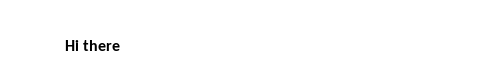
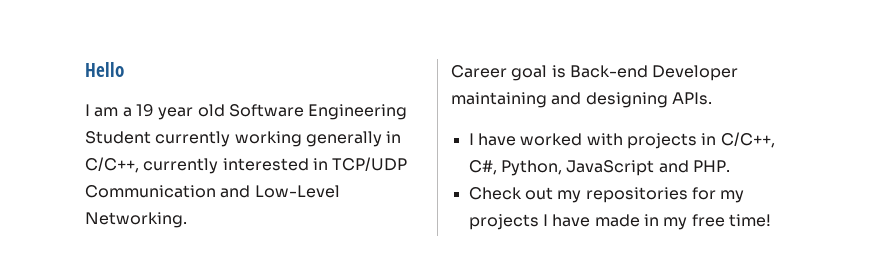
[65,40,121,51] Hi there -> [85,62,124,77] [85,104,408,120] [85,131,402,147] [85,157,408,174] [85,185,340,198] [85,212,187,228] [451,65,739,81] [451,92,712,108] [468,132,775,149] [468,160,730,176] [468,187,745,203] [468,214,771,230] Hello // I am a 19 year old Software Engineering Student currently working generally in C/C++, currently interested in TCP/UDP Communication and Low-Level Networking. // Career goal is Back-end Developer maintaining and designing APIs. // I have worked with projects in C/C++, C#, Python, JavaScript and PHP. // Check out my repositories for my projects I have made in my free time!

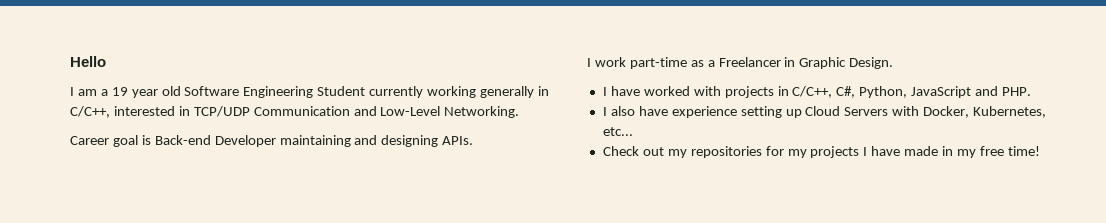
[143,158,219,174] currently -> (110, 112) none
(712, 98) none -> [587,57,894,69] // I work part-time as a Freelancer in Graphic Design.
(730, 166) none -> [602,106,1047,118] [602,127,633,136] // I also have experience setting up Cloud Servers with Docker, Kubernetes, etc...

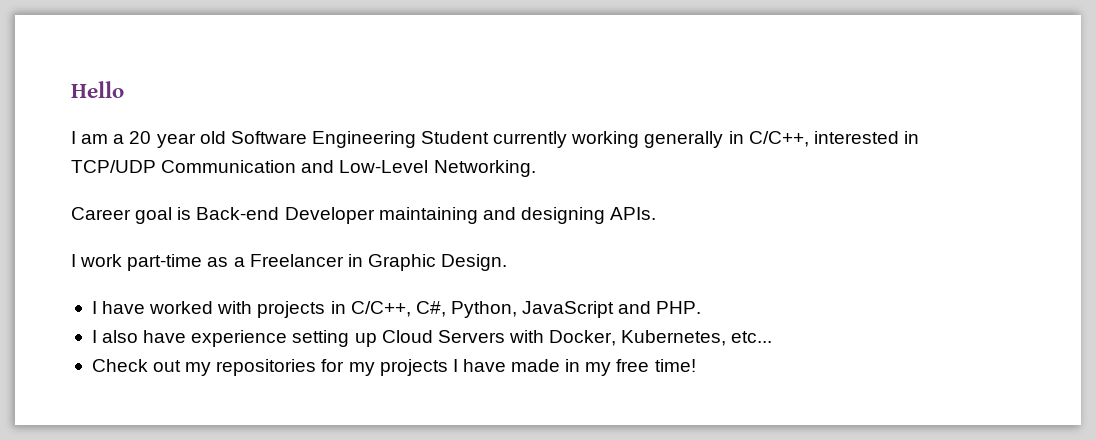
[111,87,128,96] 19 -> [129,131,152,144] 20

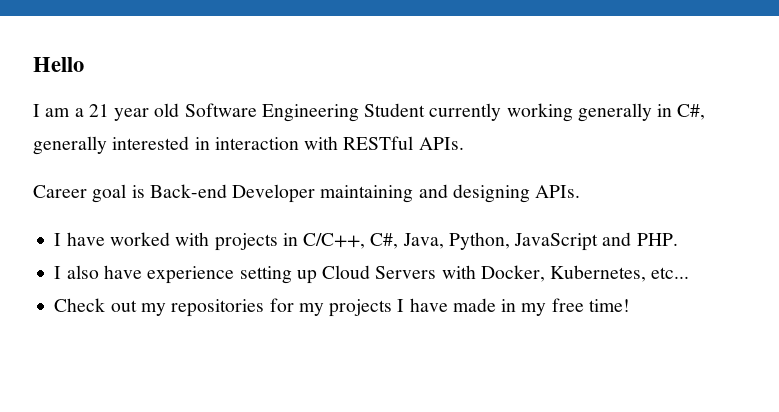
[129,131,152,144] 20 -> [88,104,109,117] 21
[748,131,919,147] [71,160,536,177] C/C++, interested in TCP/UDP Communication and Low-Level Networking. -> [677,104,706,120] [33,136,464,155] C#, generally interested in interaction with RESTful APIs.
[71,254,508,271] // I work part-time as a Freelancer in Graphic Design. -> (581, 191) none
(446, 309) none -> [402,233,444,249] Java,

